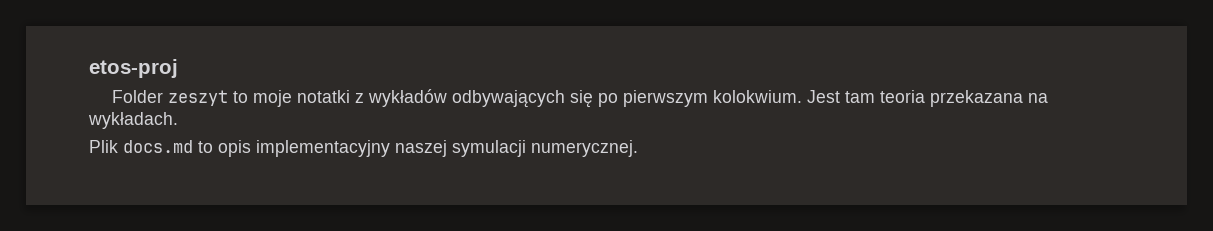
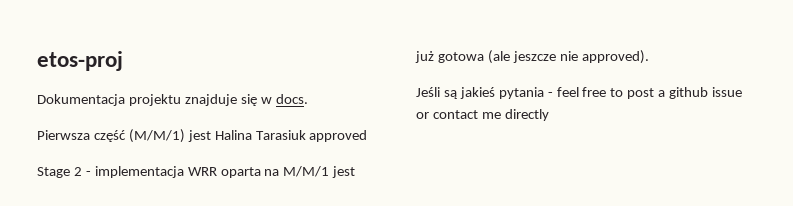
[112,89,1049,108] [88,112,178,129] [89,140,638,157] Folder zeszyt to moje notatki z wykładów odbywających się po pierwszym kolokwium. Jest tam teoria przekazana na wykładach. // Plik docs.md to opis implementacyjny naszej symulacji numerycznej. -> [37,94,308,106] [37,129,368,143] [37,166,356,178] [415,50,649,64] [416,87,743,99] [416,109,549,121] Dokumentacja projektu znajduje się w docs. // Pierwsza część (M/M/1) jest Halina Tarasiuk approved // Stage 2 - implementacja WRR oparta na M/M/1 jest już gotowa (ale jeszcze nie approved). // Jeśli są jakieś pytania - feel free to post a github issue or contact me directly

